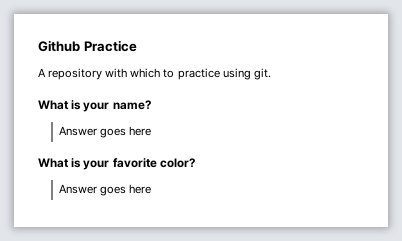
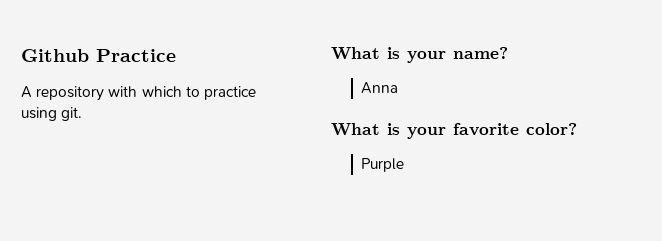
[59,126,152,138] Answer goes here -> [361,82,399,94] Anna
[59,184,152,196] Answer goes here -> [361,158,405,172] Purple

